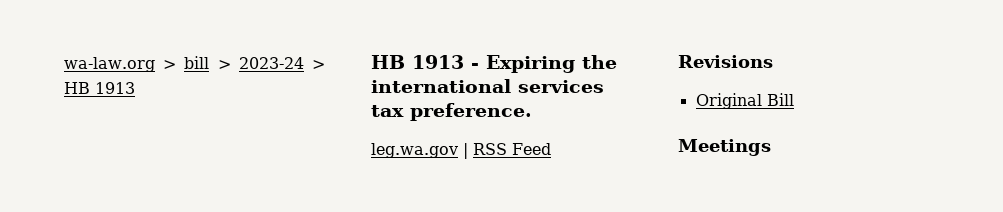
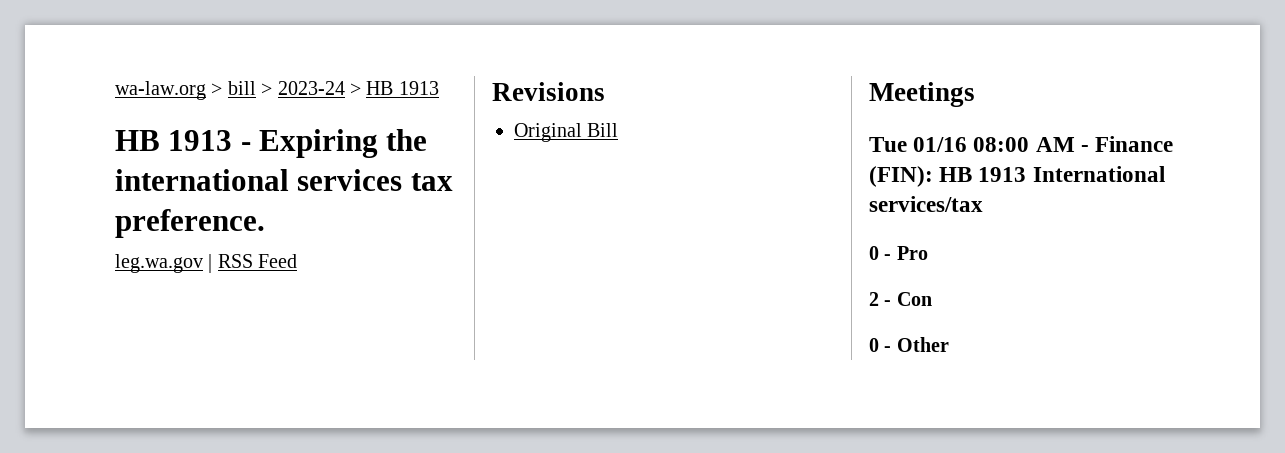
(771, 147) none -> [869,136,1174,152] [869,166,1165,187] [869,196,983,212] [869,246,928,260] [869,292,932,306] [869,337,949,352] // Tue 01/16 08:00 AM - Finance (FIN): HB 1913 International services/tax // 0 - Pro // 2 - Con // 0 - Other

